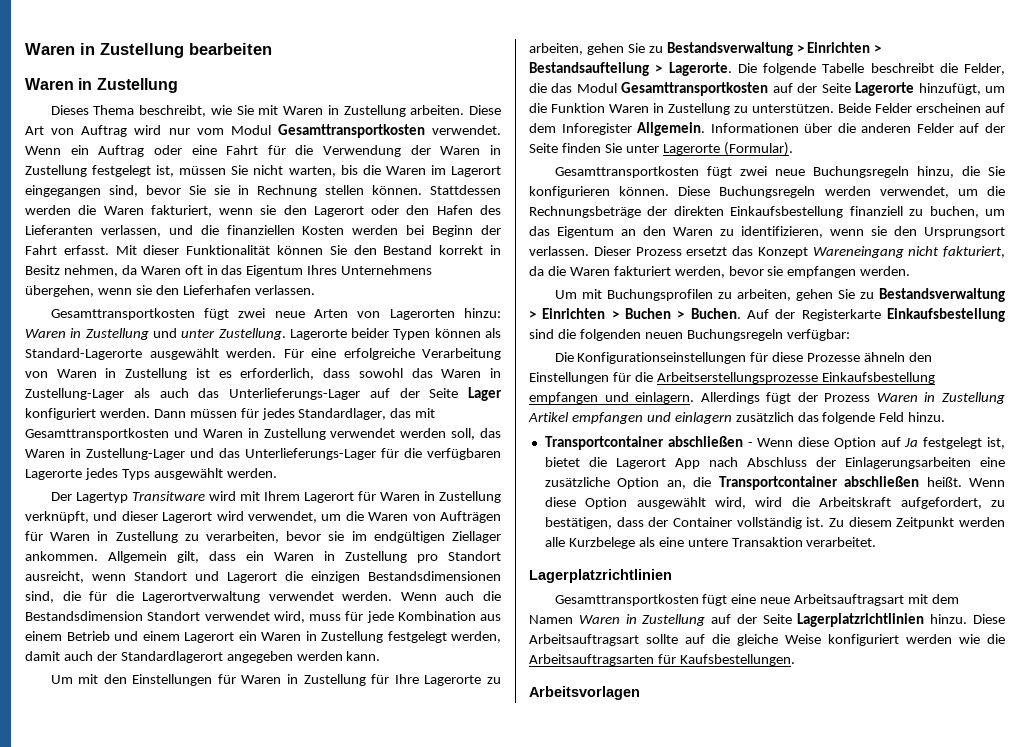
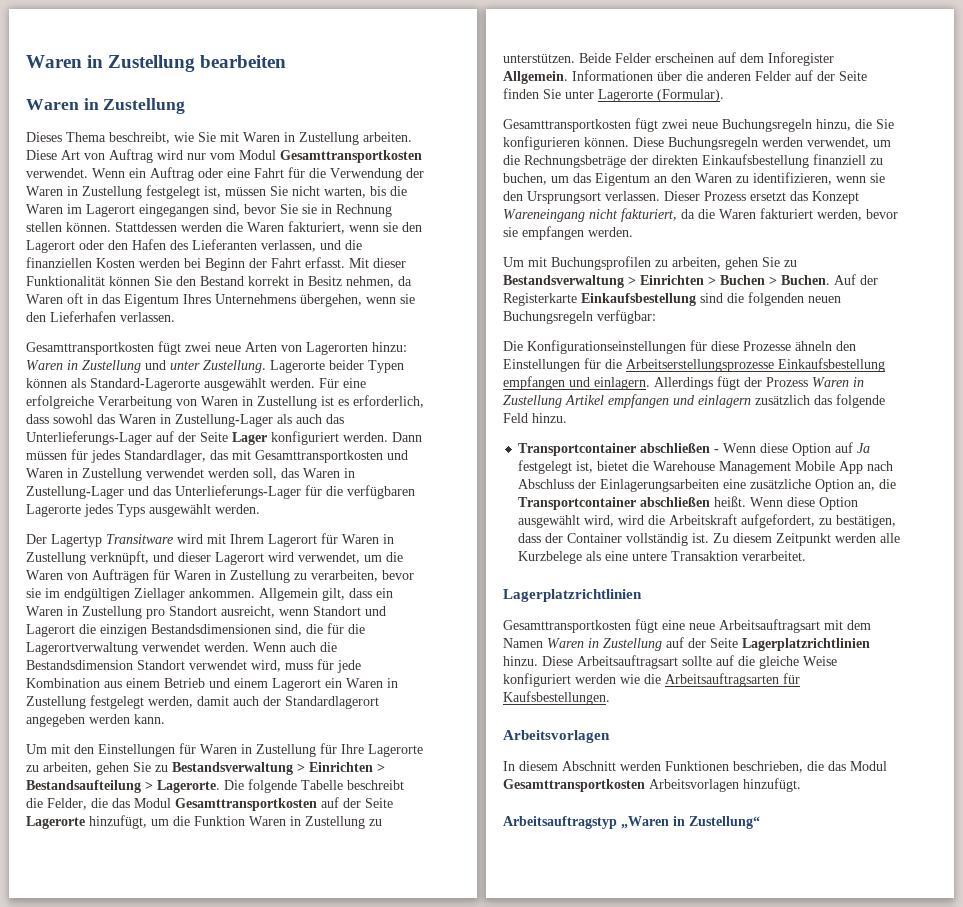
[615,458,666,469] Lagerort -> [653,461,836,474] Warehouse Management Mobile
(640, 693) none -> [503,761,887,773] [503,778,801,792] [503,816,760,829] // In diesem Abschnitt werden Funktionen beschrieben, die das Modul Gesamttransportkosten Arbeitsvorlagen hinzufügt. // Arbeitsauftragstyp „Waren in Zustellung“

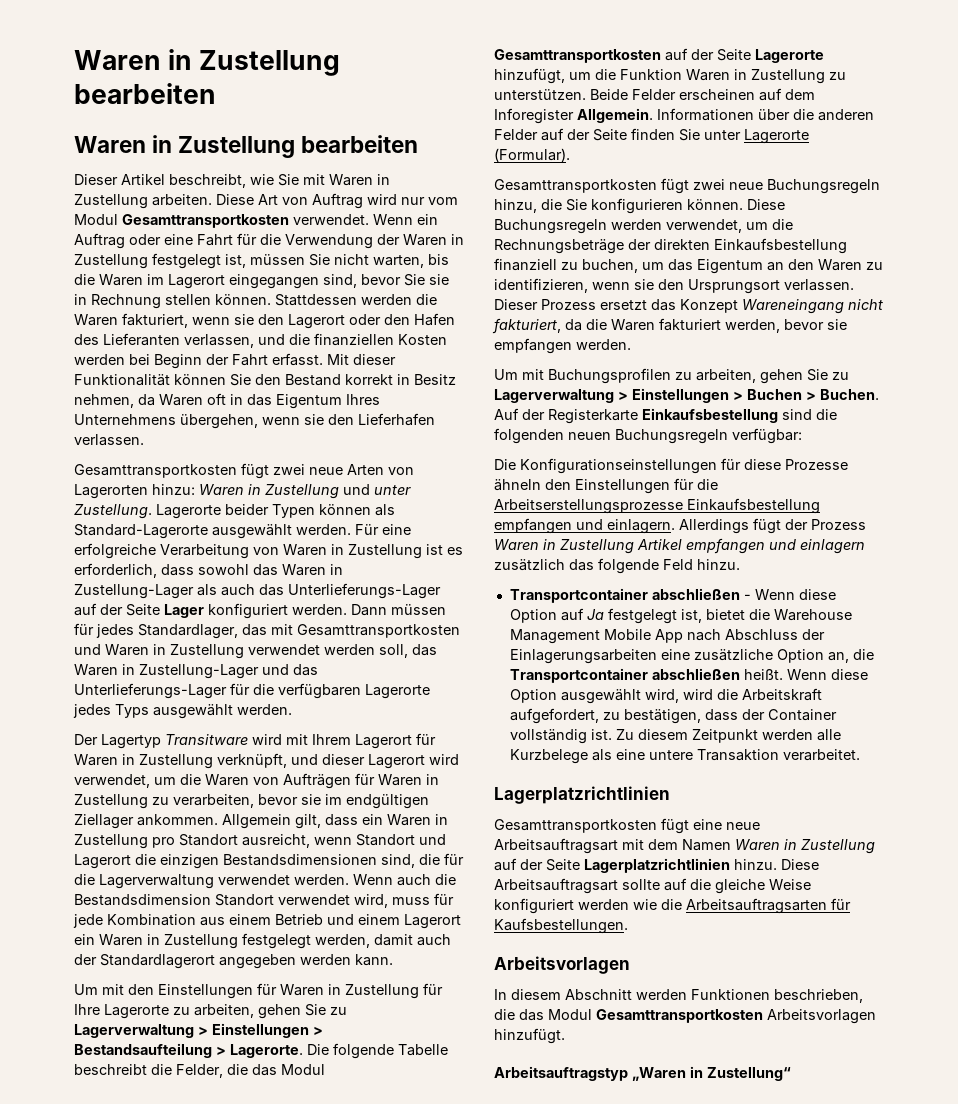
[26,132,106,142] // Dieses Thema -> [301,135,419,153] [74,174,165,185] bearbeiten // Dieser Artikel
[26,642,138,655] Lagerortverwaltung -> [99,874,214,889] Lagerverwaltung
[172,762,373,775] Bestandsverwaltung > Einrichten -> [74,1023,309,1038] Lagerverwaltung > Einstellungen
[503,275,704,288] Bestandsverwaltung > Einrichten -> [494,388,729,403] Lagerverwaltung > Einstellungen

